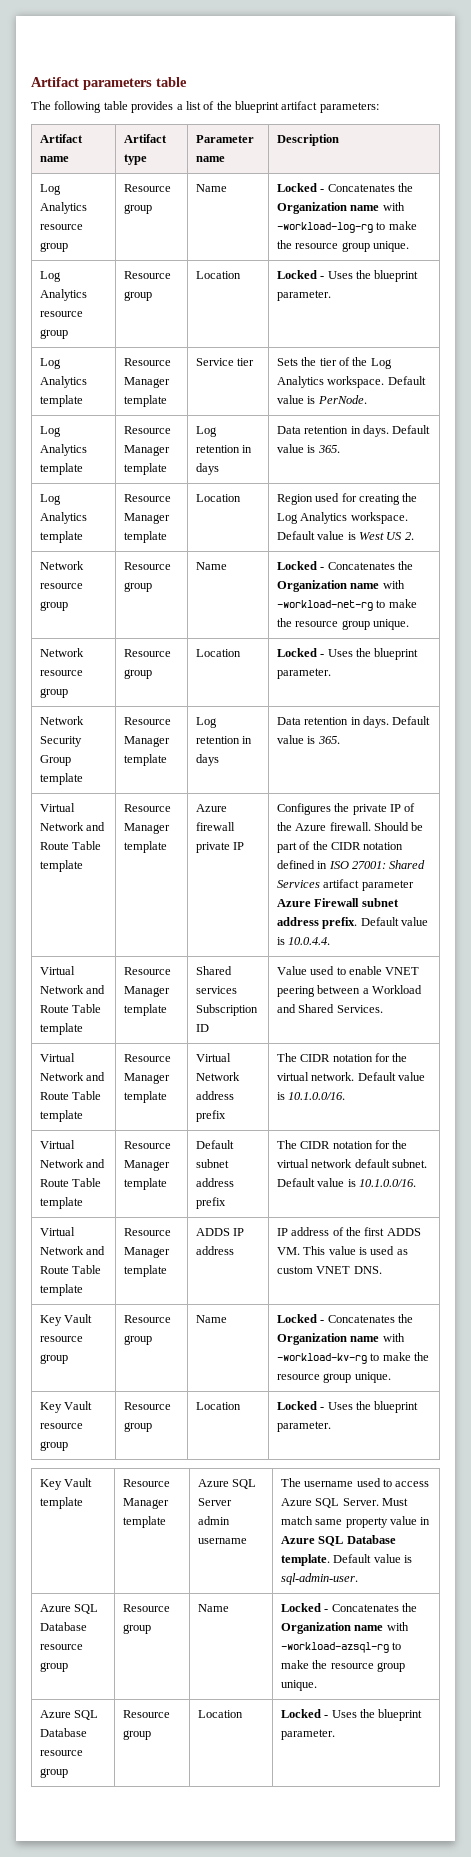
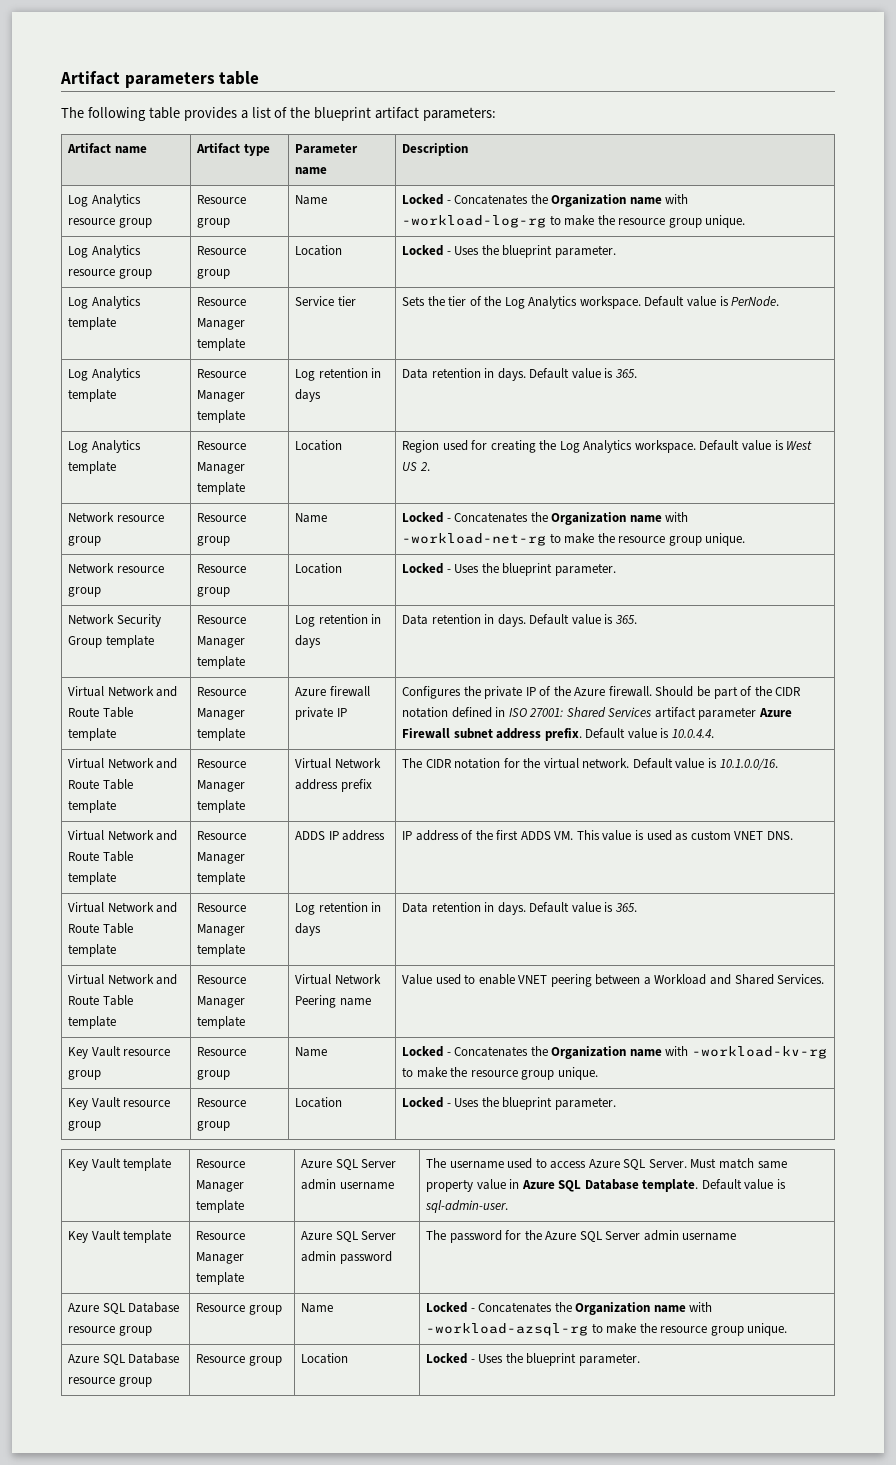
[39,966,75,975] [39,985,106,994] [39,1004,102,1013] [39,1023,83,1035] [123,967,171,975] [123,986,170,997] [123,1004,167,1016] [195,966,232,975] [195,986,237,994] [195,1004,258,1016] [195,1024,209,1032] [276,966,420,975] [276,985,423,997] [276,1004,383,1013] // Virtual Network and Route Table template | Resource Manager template | Shared services Subscription ID | Value used to enable VNET peering between a Workload and Shared Services. -> (714, 733) none
[39,1140,75,1149] [39,1159,106,1168] [39,1178,102,1187] [39,1197,83,1209] [123,1141,171,1149] [123,1160,170,1171] [123,1178,167,1190] [195,1140,234,1149] [195,1159,229,1168] [195,1178,234,1187] [195,1197,226,1209] [276,1140,408,1149] [276,1159,428,1168] [276,1178,417,1187] // Virtual Network and Route Table template | Resource Manager template | Default subnet address prefix | The CIDR notation for the virtual network default subnet. Default value is 10.1.0.0/16. -> (778, 764) none
(382, 1270) none -> [68,902,178,913] [68,923,133,934] [68,944,117,957] [197,903,247,912] [197,924,246,936] [197,944,246,957] [295,902,382,915] [295,923,322,936] [402,902,637,915] [68,974,178,985] [68,995,133,1006] [68,1016,117,1029] [197,975,247,984] [197,996,246,1008] [197,1016,246,1029] [295,974,381,985] [295,995,371,1008] [402,974,825,987] // Virtual Network and Route Table template | Resource Manager template | Log retention in days | Data retention in days. Default value is 365. // Virtual Network and Route Table template | Resource Manager template | Virtual Network Peering name | Value used to enable VNET peering between a Workload and Shared Services.
(358, 1579) none -> [68,1230,172,1243] [196,1231,246,1240] [196,1252,245,1264] [196,1272,245,1285] [301,1231,397,1242] [301,1251,392,1264] [426,1230,737,1243] // Key Vault template | Resource Manager template | Azure SQL Server admin password | The password for the Azure SQL Server admin username

